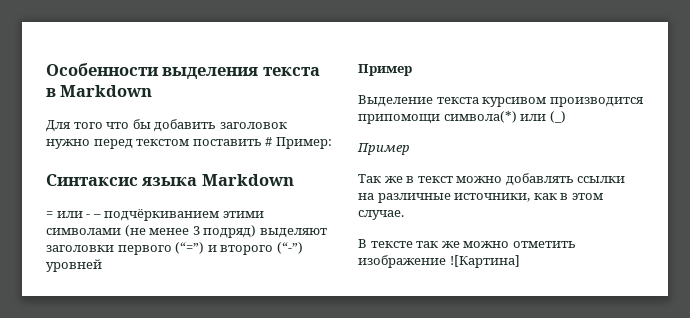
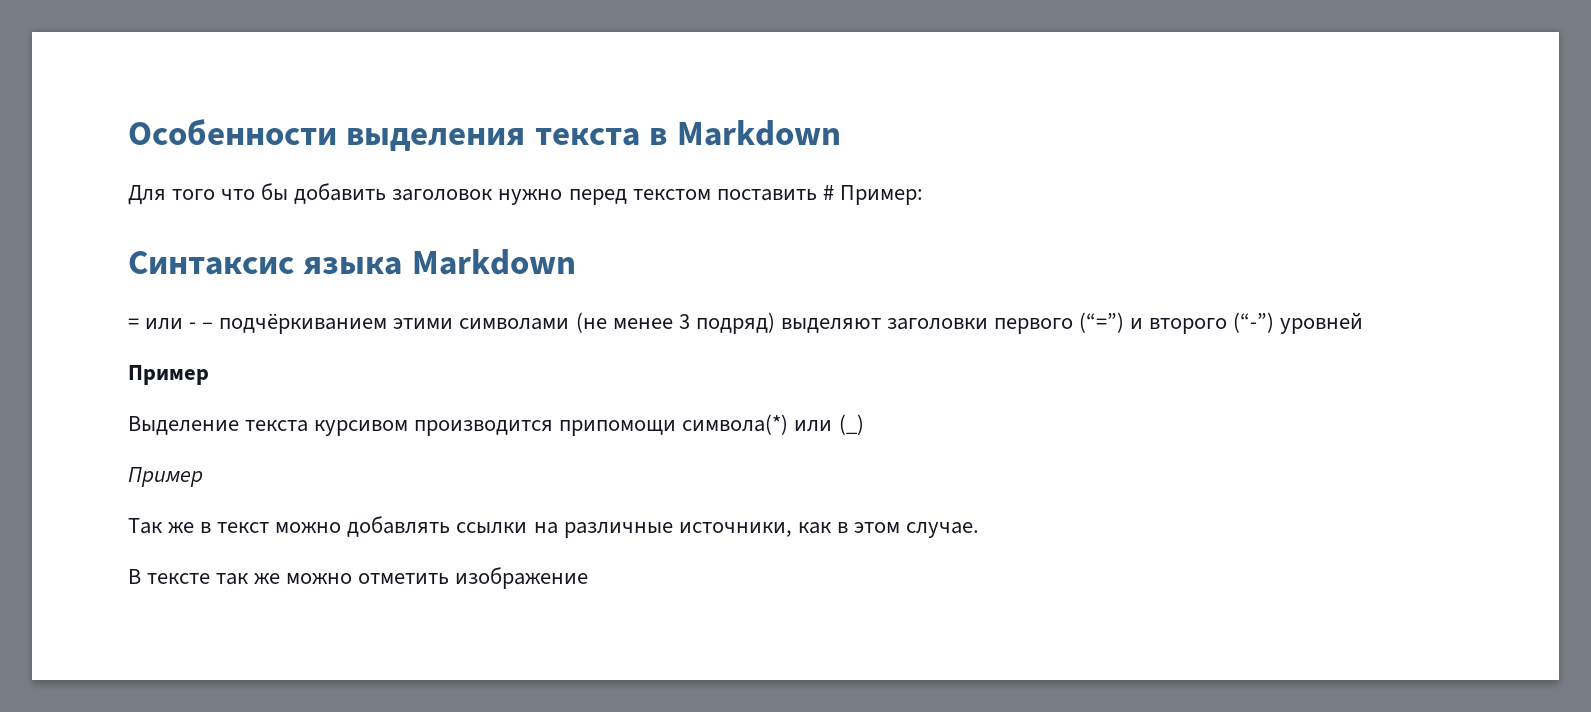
[449,255,520,268] ![Картина] -> (589, 578) none

